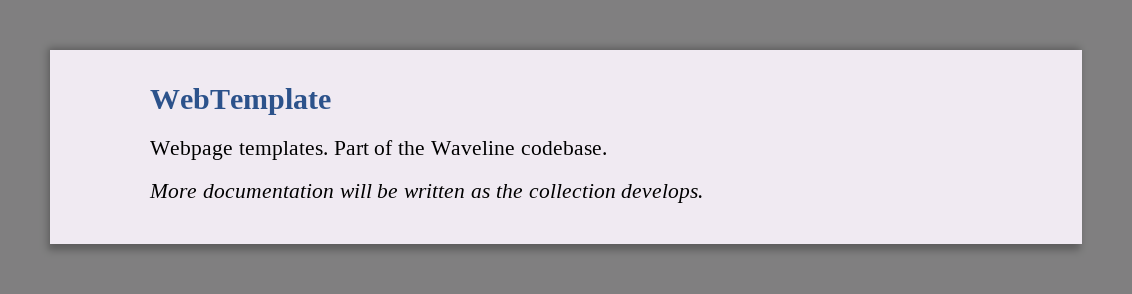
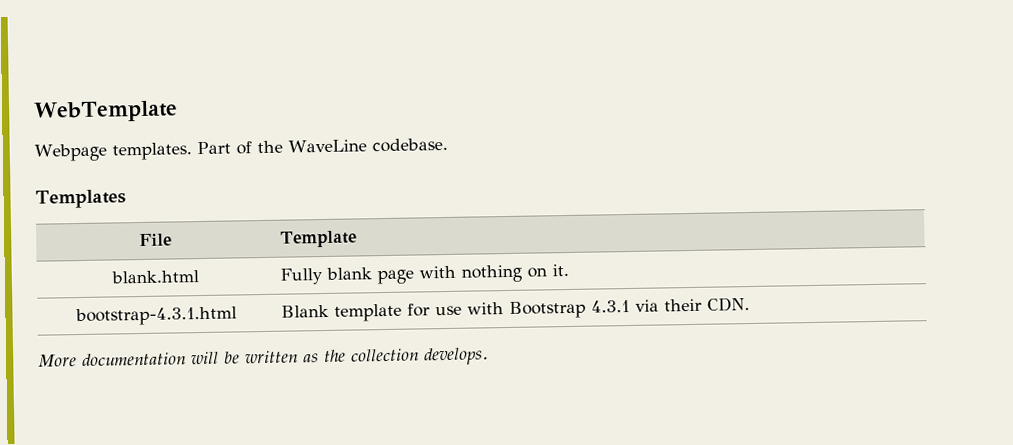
[431,141,516,155] Waveline -> [287,139,367,153] WaveLine
(607, 148) none -> [35,189,126,209] [138,233,172,247] [279,230,357,248] [110,270,199,284] [279,263,569,285] [74,306,237,327] [280,297,750,322] // Templates // File | Template // blank.html | Fully blank page with nothing on it. // bootstrap-4.3.1.html | Blank template for use with Bootstrap 4.3.1 via their CDN.

